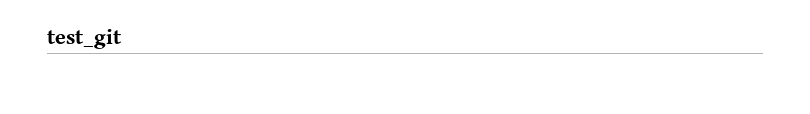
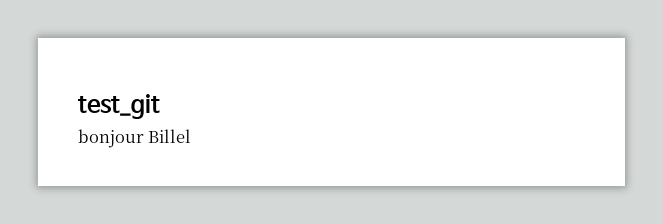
(122, 39) none -> [78,129,192,148] // bonjour Billel

